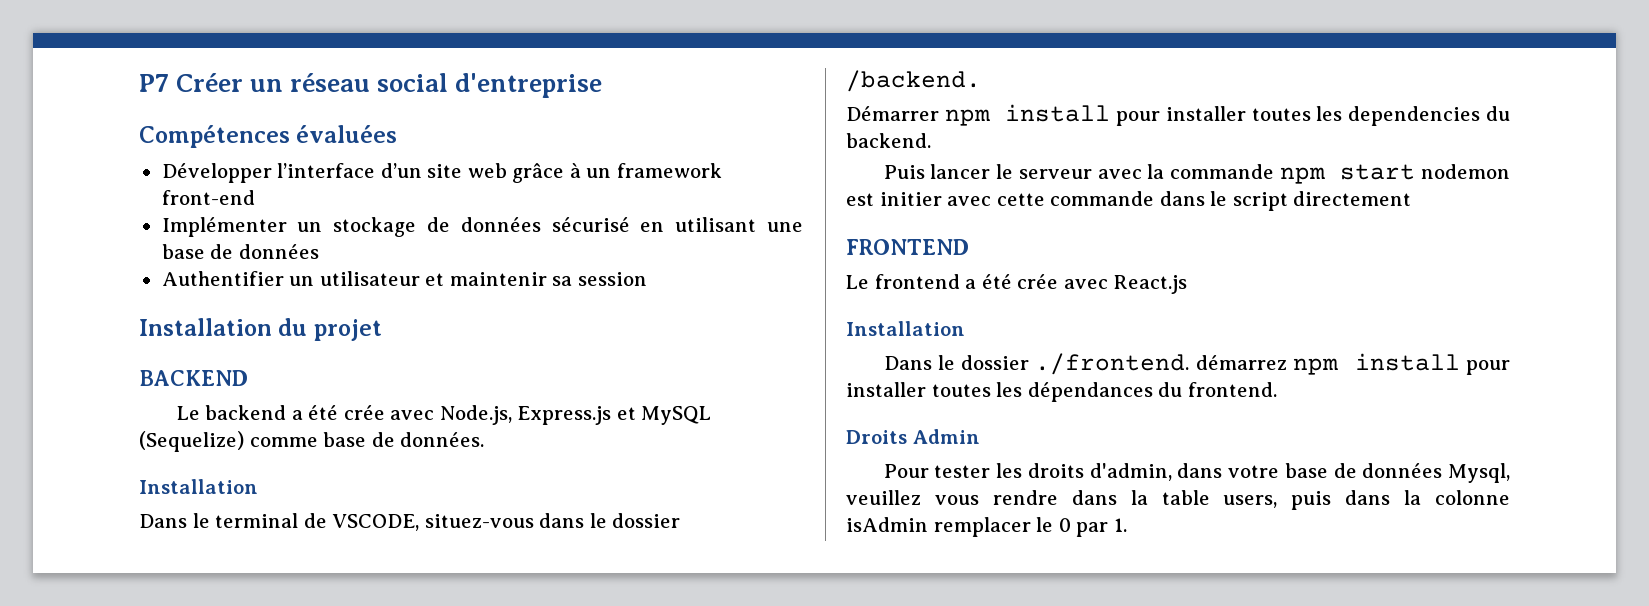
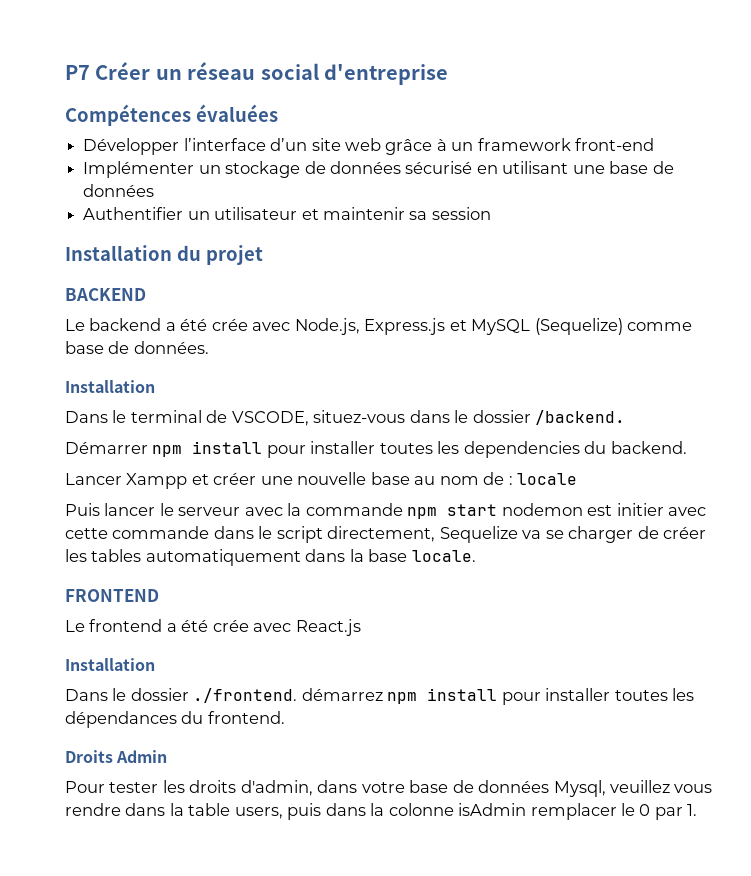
(931, 140) none -> [65,472,578,489] // Lancer Xampp et créer une nouvelle base au nom de : locale
[1293,191,1412,206] directement -> [327,526,707,543] [65,549,476,566] directement, Sequelize va se charger de créer les tables automatiquement dans la base locale.

